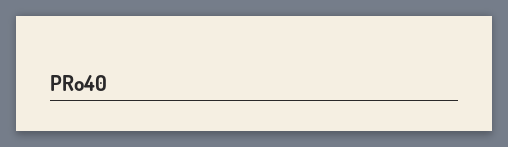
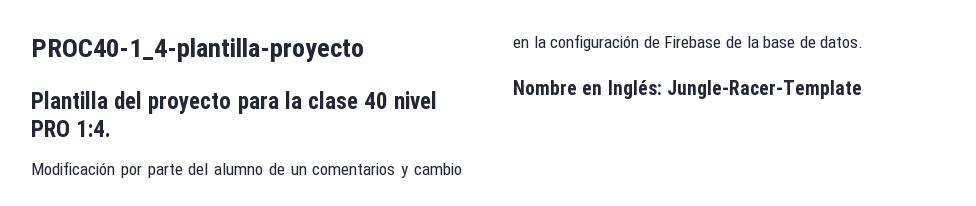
[50,75,107,91] PRo40 -> [31,38,364,62] [31,91,438,114] [31,120,112,137] [31,161,462,178] [513,34,864,51] [513,80,862,99] PROC40-1_4-plantilla-proyecto // Plantilla del proyecto para la clase 40 nivel PRO 1:4. // Modificación por parte del alumno de un comentarios y cambio en la configuración de Firebase de la base de datos. // Nombre en Inglés: Jungle-Racer-Template

